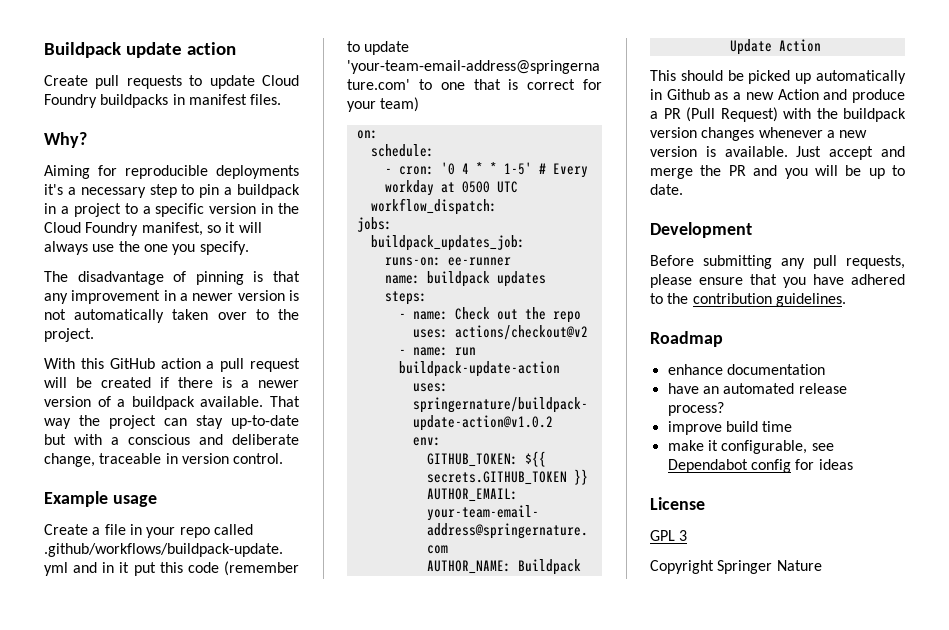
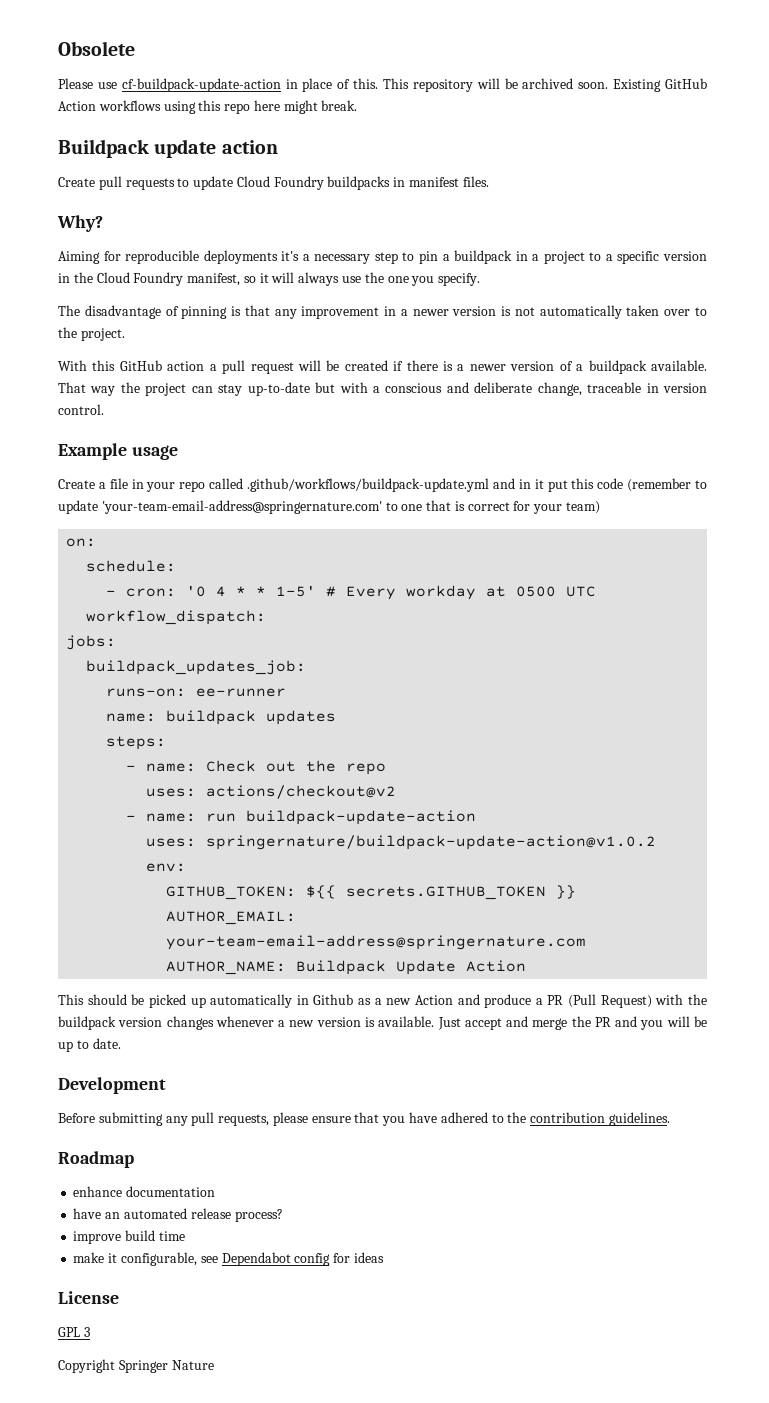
(44, 50) none -> [58,41,135,56] [58,78,707,92] [58,100,358,114] Obsolete // Please use cf-buildpack-update-action in place of this. This repository will be archived soon. Existing GitHub Action workflows using this repo here might break. //

